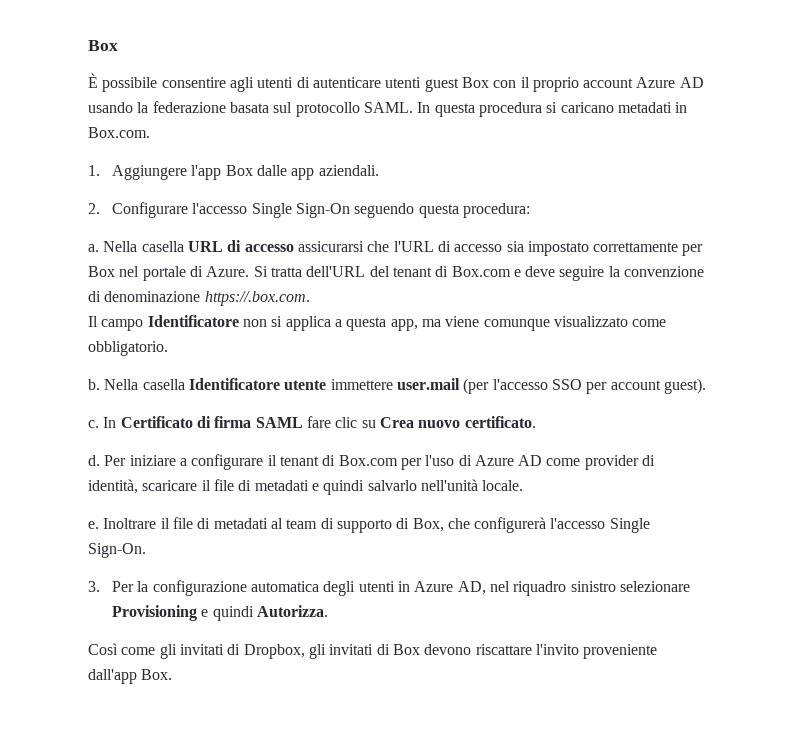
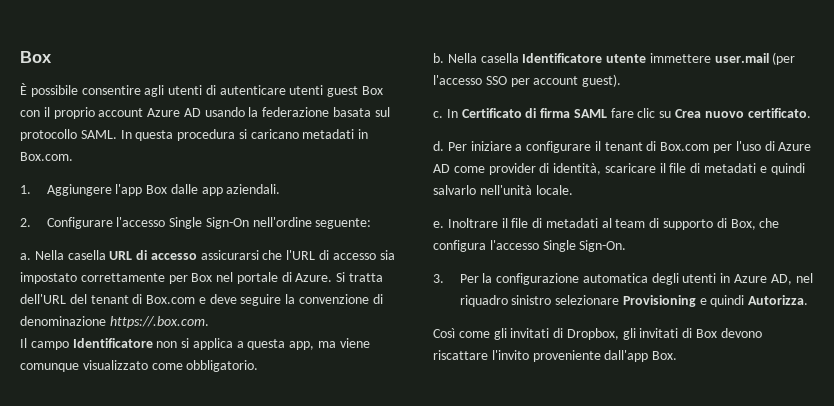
[354,203,530,218] seguendo questa procedura: -> [252,217,372,229] nell'ordine seguente:
[474,517,547,533] configurerà -> [433,240,486,252] configura

